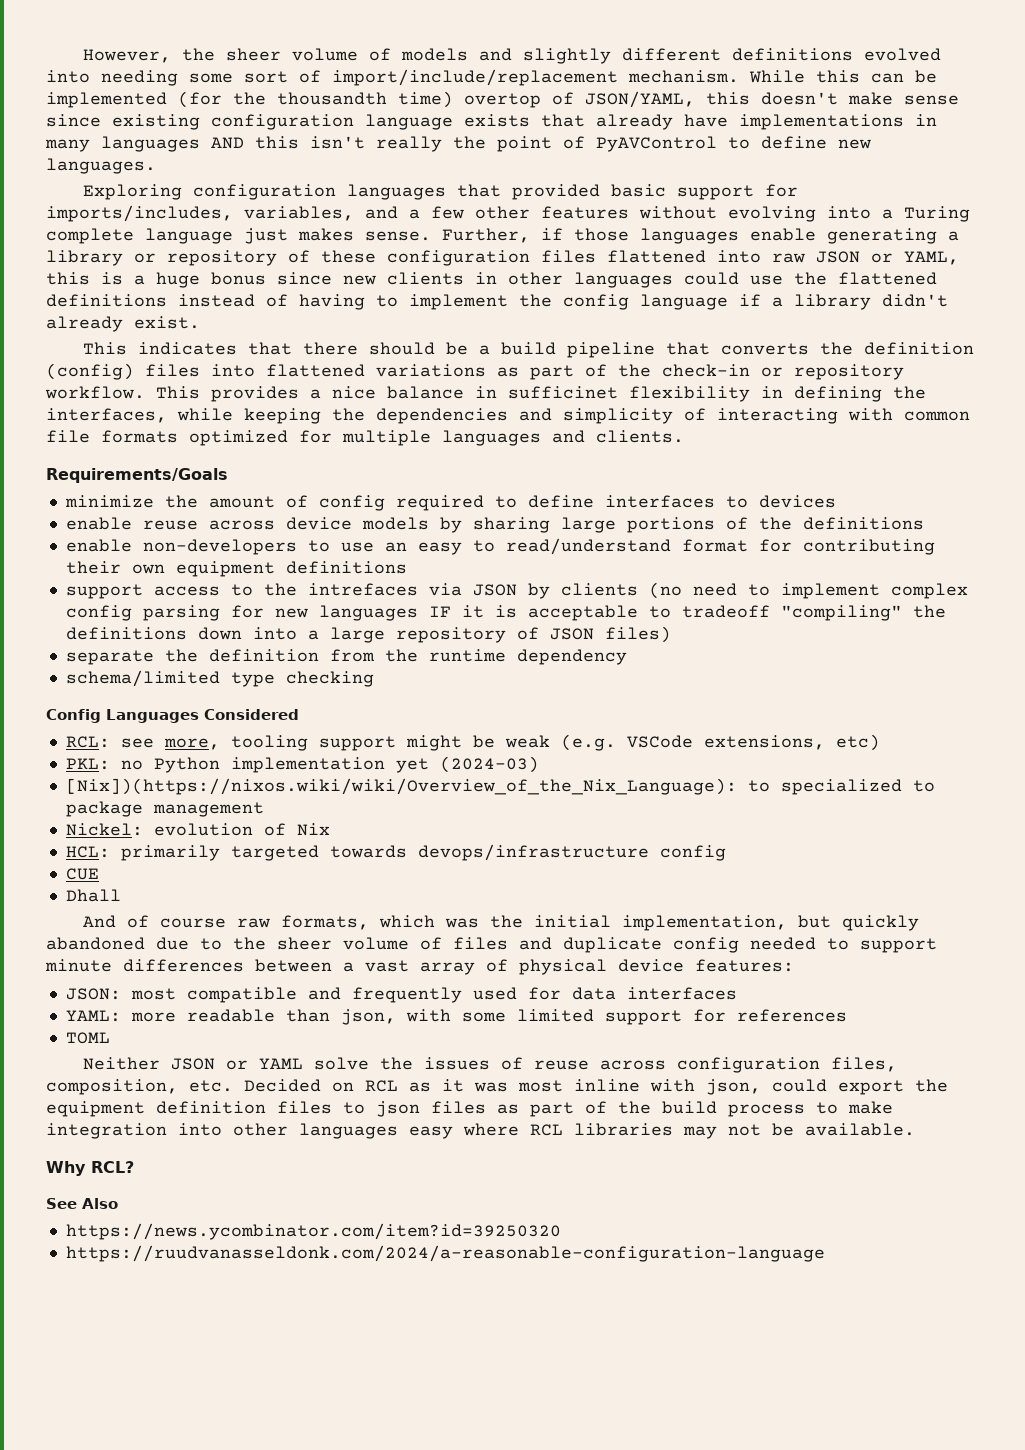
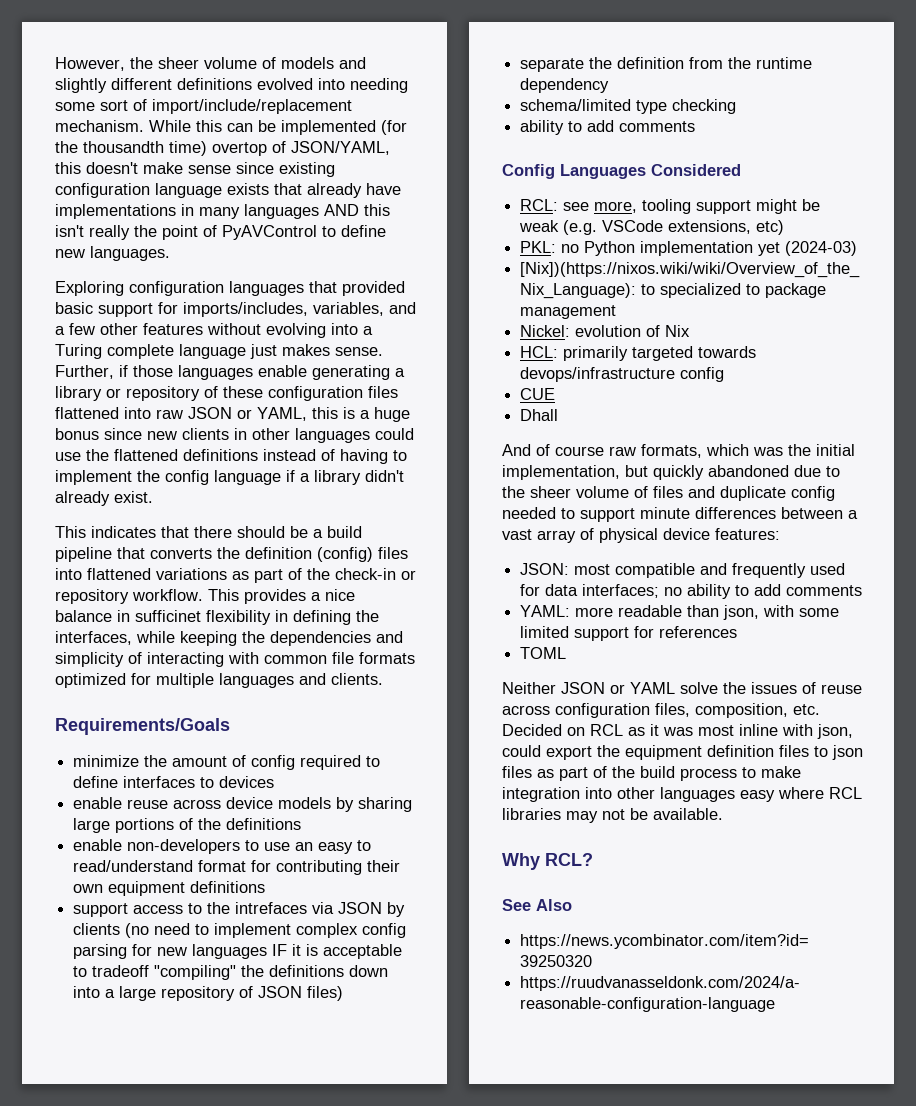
(374, 679) none -> [520,120,696,135] // ability to add comments
[626,987,737,1000] interfaces -> [582,584,863,599] interfaces; no ability to add comments

